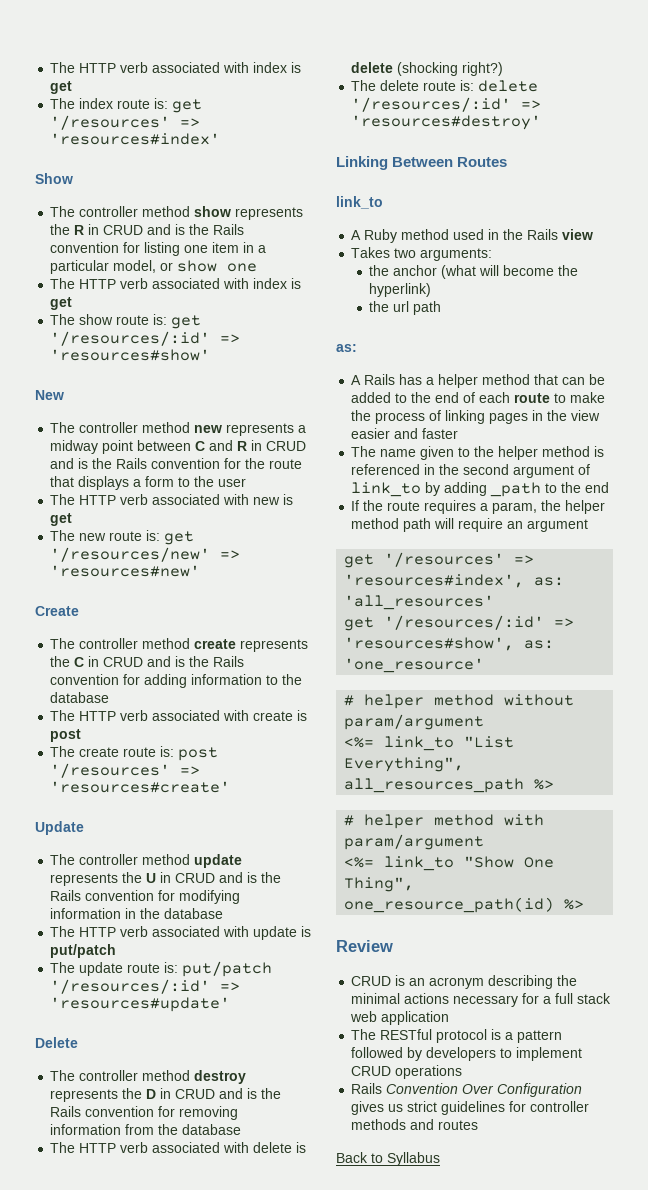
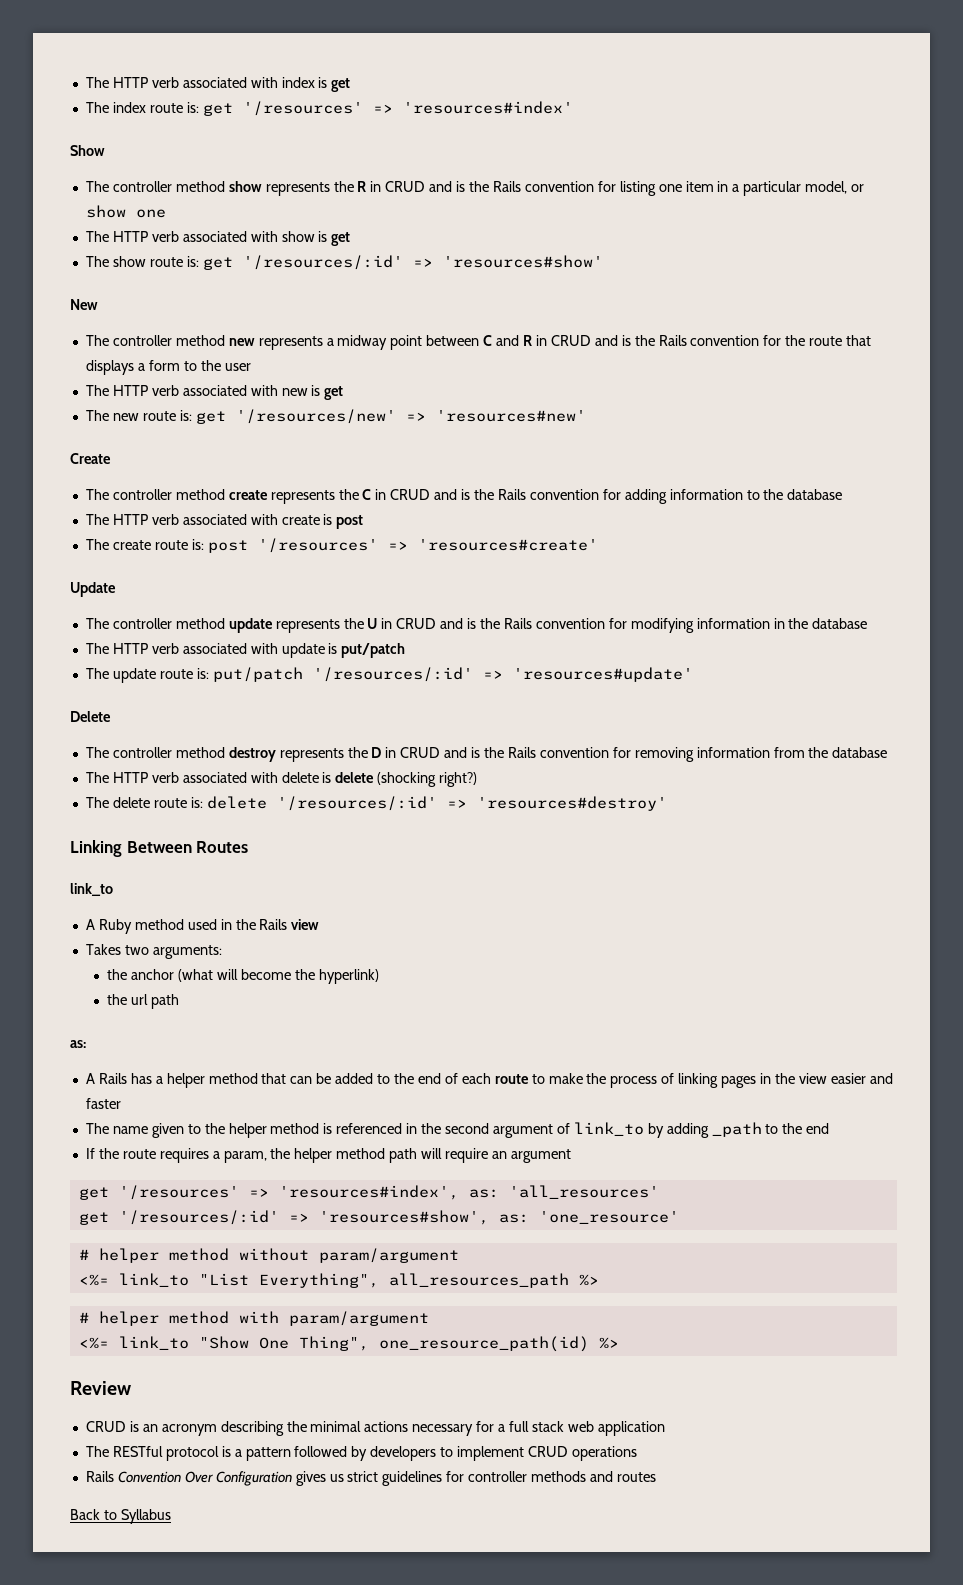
[253,278,288,289] index -> [281,231,315,242] show

